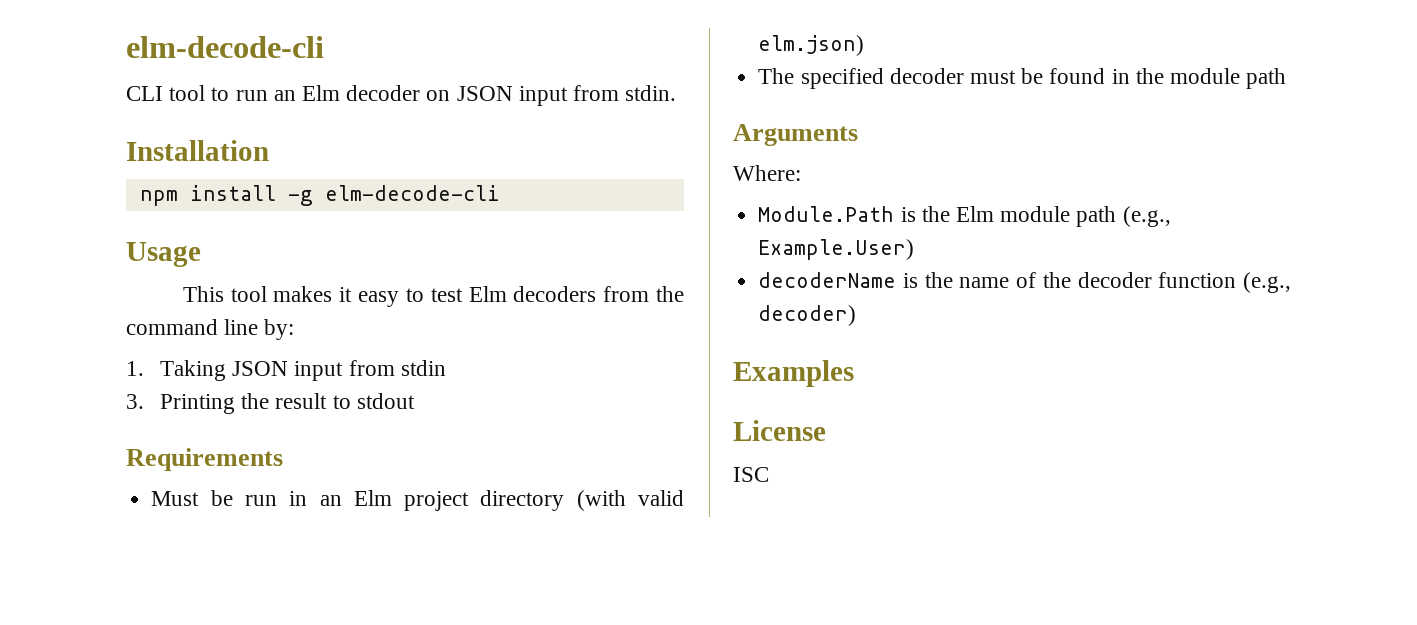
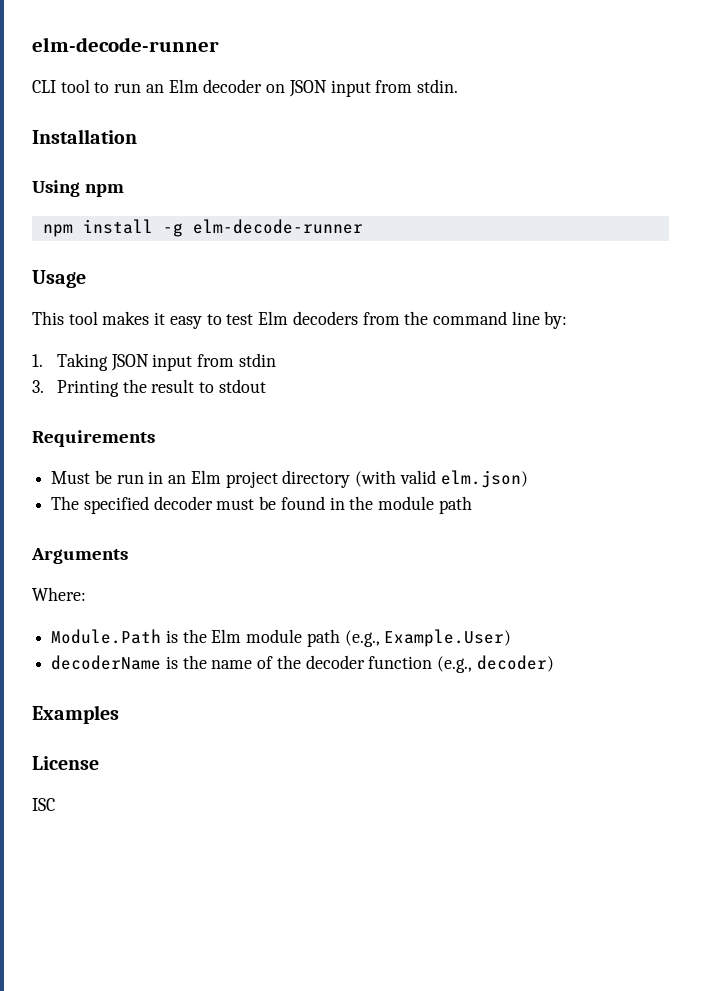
[126,36,324,58] elm-decode-cli -> [32,37,219,52] elm-decode-runner
(269, 150) none -> [32,180,124,197] // Using npm
[324,185,500,201] elm-decode-cli -> [192,219,363,234] elm-decode-runner

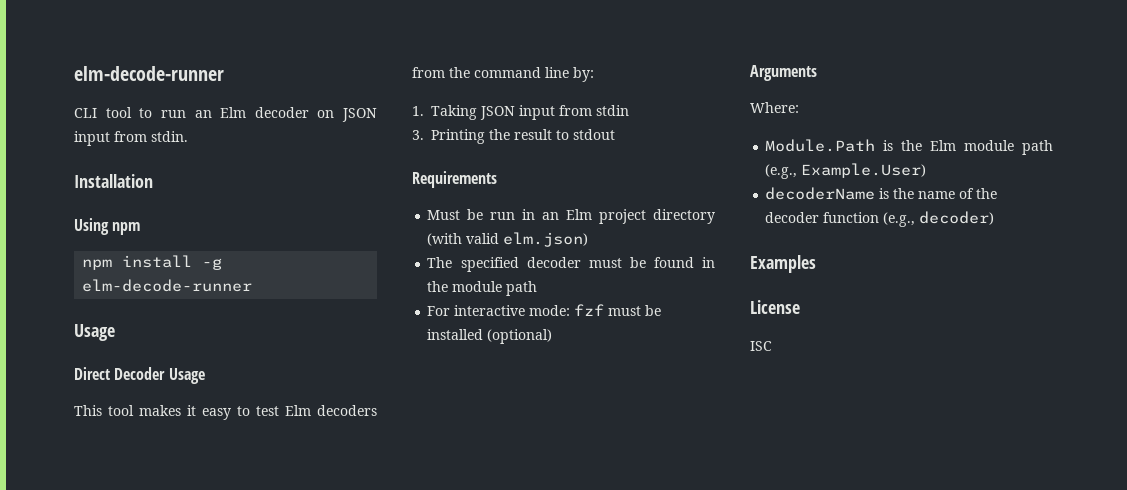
(86, 279) none -> [74,367,205,384] // Direct Decoder Usage
(472, 505) none -> [427,304,662,316] [427,329,553,344] // For interactive mode: fzf must be installed (optional)

